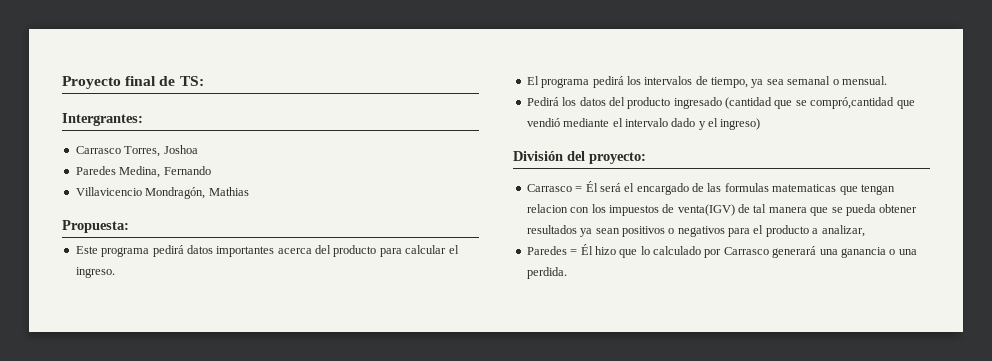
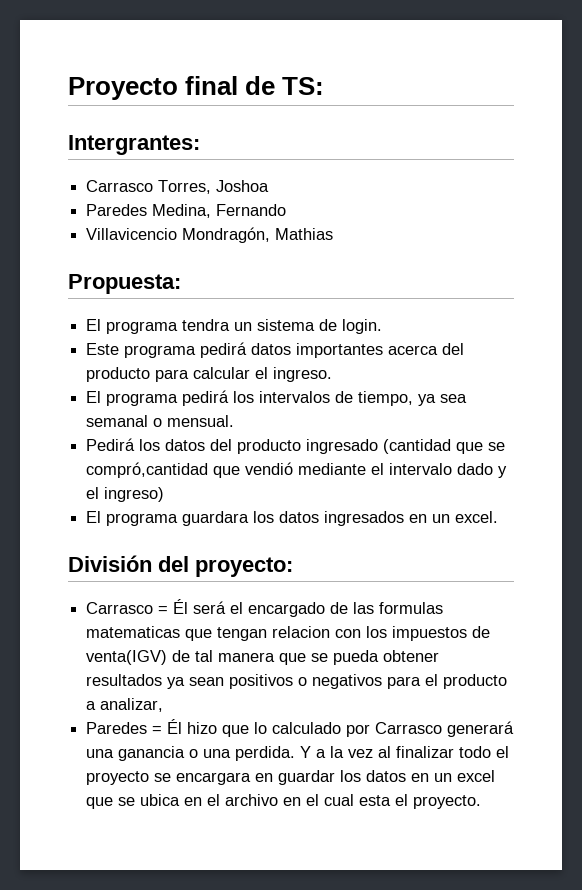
(129, 226) none -> [86,319,383,334] // El programa tendra un sistema de login.
(761, 124) none -> [86,511,499,526] // El programa guardara los datos ingresados en un excel.
(567, 273) none -> [300,746,510,758] [86,770,496,785] [86,794,482,809] Y a la vez al finalizar todo el proyecto se encargara en guardar los datos en un excel que se ubica en el archivo en el cual esta el proyecto.

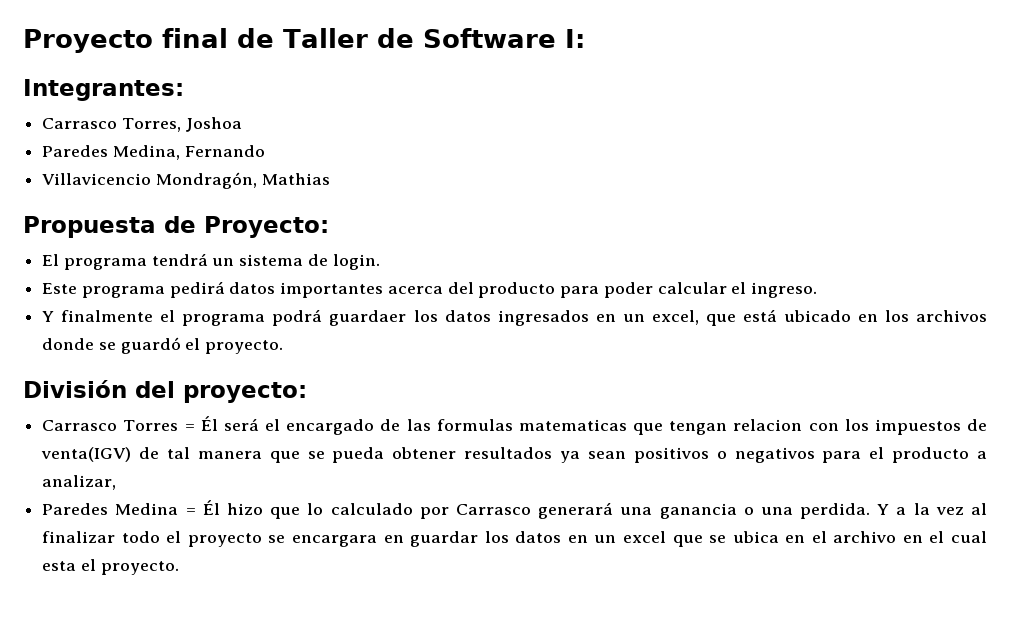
[282,77,325,95] [68,135,200,155] TS: // Intergrantes: -> [283,28,585,48] [23,79,184,101] Taller de Software I: // Integrantes:
[68,274,181,294] [86,319,231,334] Propuesta: // El programa tendra -> [23,216,329,238] [42,253,208,270] Propuesta de Proyecto: // El programa tendrá
(190, 375) none -> [603,282,653,298] poder
[86,390,468,406] [86,415,235,427] [86,438,506,454] [86,462,508,478] [86,487,165,502] [86,511,250,526] El programa pedirá los intervalos de tiempo, ya sea semanal o mensual. // Pedirá los datos del producto ingresado (cantidad que se compró,cantidad que vendió mediante el intervalo dado y el ingreso) // El programa guardara -> [42,309,407,326] Y finalmente el programa podrá guardaer
[455,511,499,523] excel. -> [651,309,987,326] [42,337,284,354] excel, que está ubicado en los archivos donde se guardó el proyecto.
(154, 608) none -> [123,420,179,431] Torres
(148, 728) none -> [115,503,179,515] Medina

